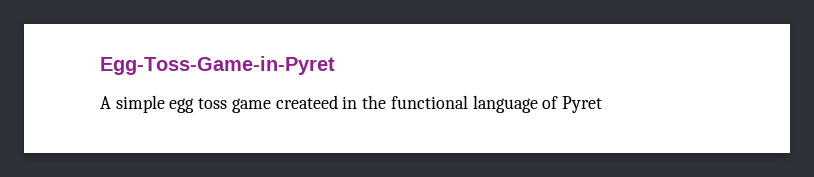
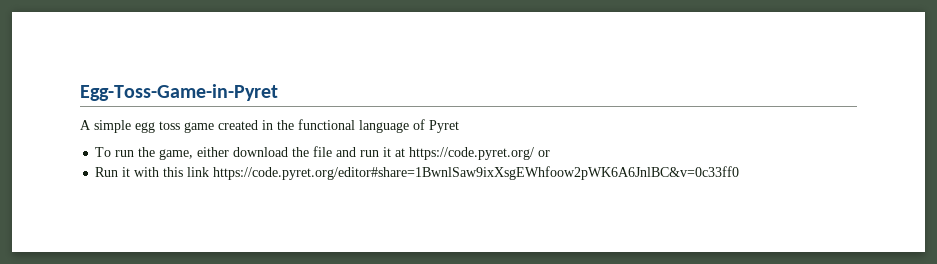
[275,95,338,109] createed -> [218,120,258,130] created
(602, 104) none -> [95,146,551,160] [95,166,740,180] // To run the game, either download the file and run it at https://code.pyret.org/ or // Run it with this link https://code.pyret.org/editor#share=1BwnlSaw9ixXsgEWhfoow2pWK6A6JnlBC&v=0c33ff0

